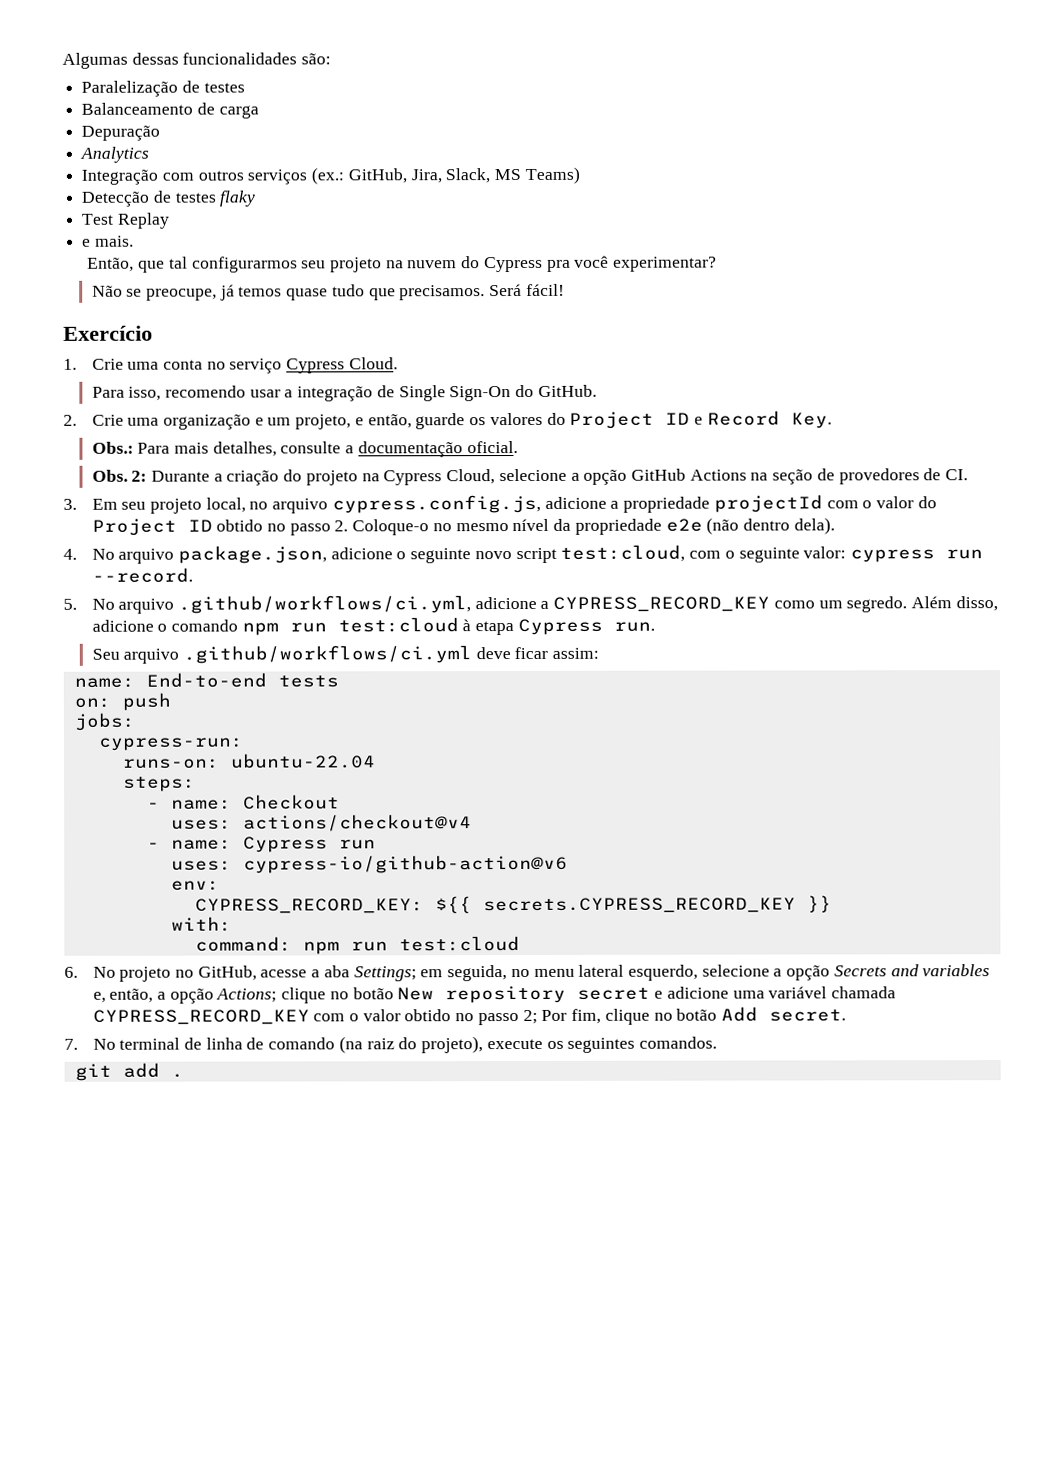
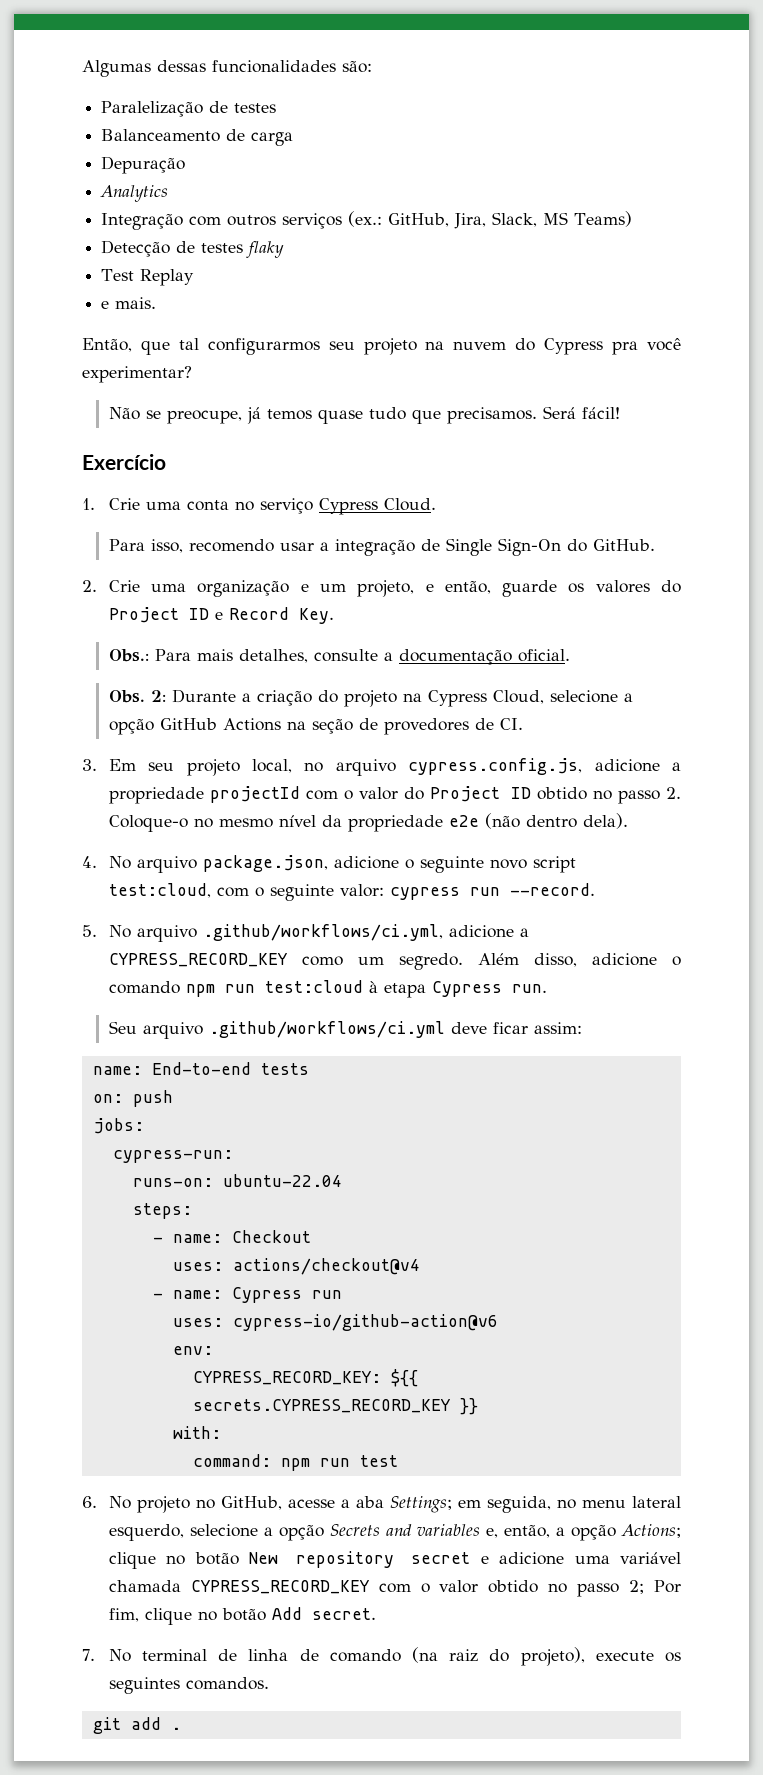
[398,936,520,952] test:cloud -> [359,1455,398,1467] test

